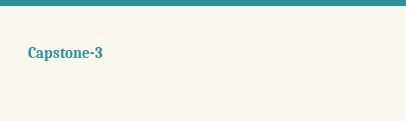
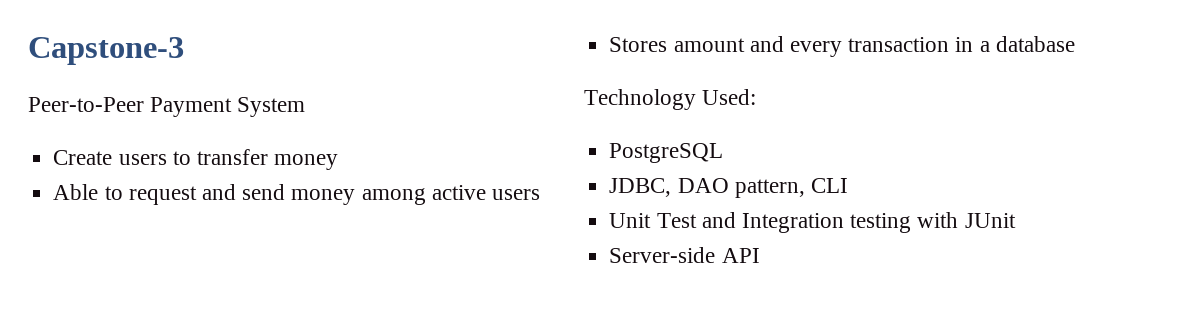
(103, 54) none -> [28,97,306,117] [53,149,339,170] [53,184,540,205] [609,36,1075,57] [584,89,757,110] [609,143,724,163] [609,178,848,198] [609,212,1016,233] [609,247,760,263] // Peer-to-Peer Payment System // Create users to transfer money // Able to request and send money among active users // Stores amount and every transaction in a database // Technology Used: // PostgreSQL // JDBC, DAO pattern, CLI // Unit Test and Integration testing with JUnit // Server-side API

